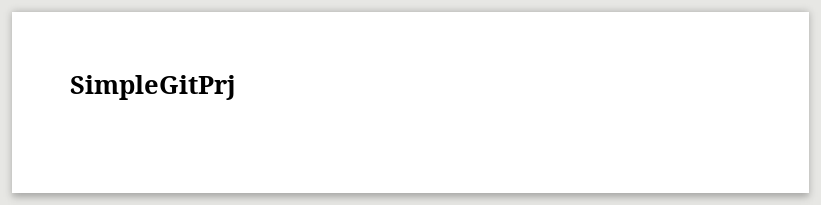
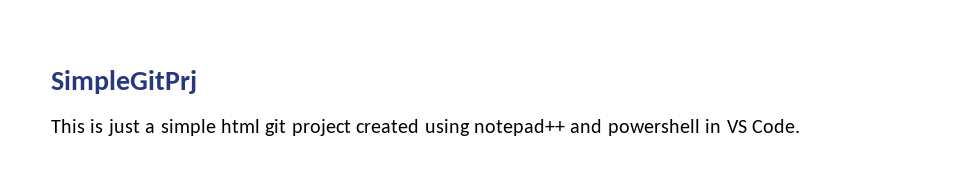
(236, 87) none -> [51,119,800,136] // This is just a simple html git project created using notepad++ and powershell in VS Code.

